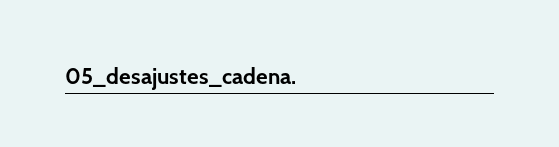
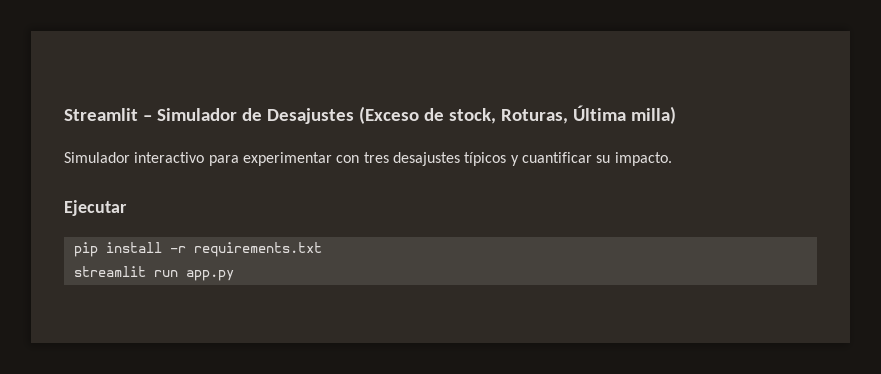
[65,67,296,90] 05_desajustes_cadena. -> [64,105,676,124] [64,152,672,166] [64,200,127,216] [73,242,322,257] [73,266,234,281] Streamlit – Simulador de Desajustes (Exceso de stock, Roturas, Última milla) // Simulador interactivo para experimentar con tres desajustes típicos y cuantificar su impacto. // Ejecutar // pip install -r requirements.txt // streamlit run app.py

